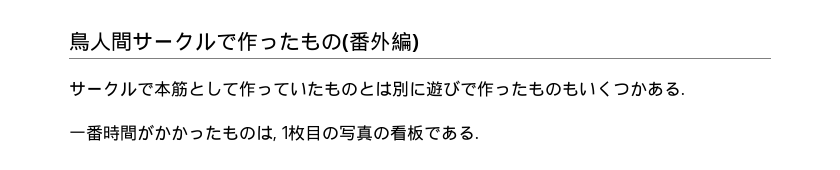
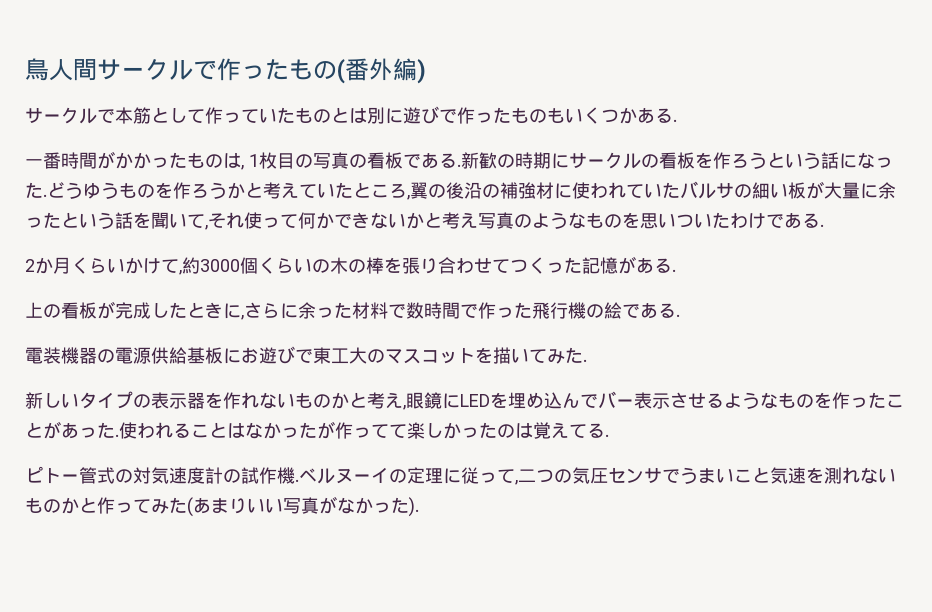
(479, 137) none -> [461,152,893,169] [25,181,896,200] [25,212,824,230] [25,256,676,275] [25,301,680,320] [25,346,587,364] [25,391,904,410] [25,421,609,439] [25,466,896,485] [25,496,419,517] 新歓の時期にサークルの看板を作ろうという話になった.どうゆうものを作ろうかと考えていたところ,翼の後沿の補強材に使われていたバルサの細い板が大量に余ったという話を聞いて,それ使って何かできないかと考え写真のようなものを思いついたわけである. // 2か月くらいかけて,約3000個くらいの木の棒を張り合わせてつくった記憶がある. // 上の看板が完成したときに,さらに余った材料で数時間で作った飛行機の絵である. // 電装機器の電源供給基板にお遊びで東工大のマスコットを描いてみた. // 新しいタイプの表示器を作れないものかと考え,眼鏡にLEDを埋め込んでバー表示させるようなものを作ったことがあった.使われることはなかったが作ってて楽しかったのは覚えてる. // ピトー管式の対気速度計の試作機.ベルヌーイの定理に従って,二つの気圧センサでうまいこと気速を測れないものかと作ってみた(あまりいい写真がなかった).

